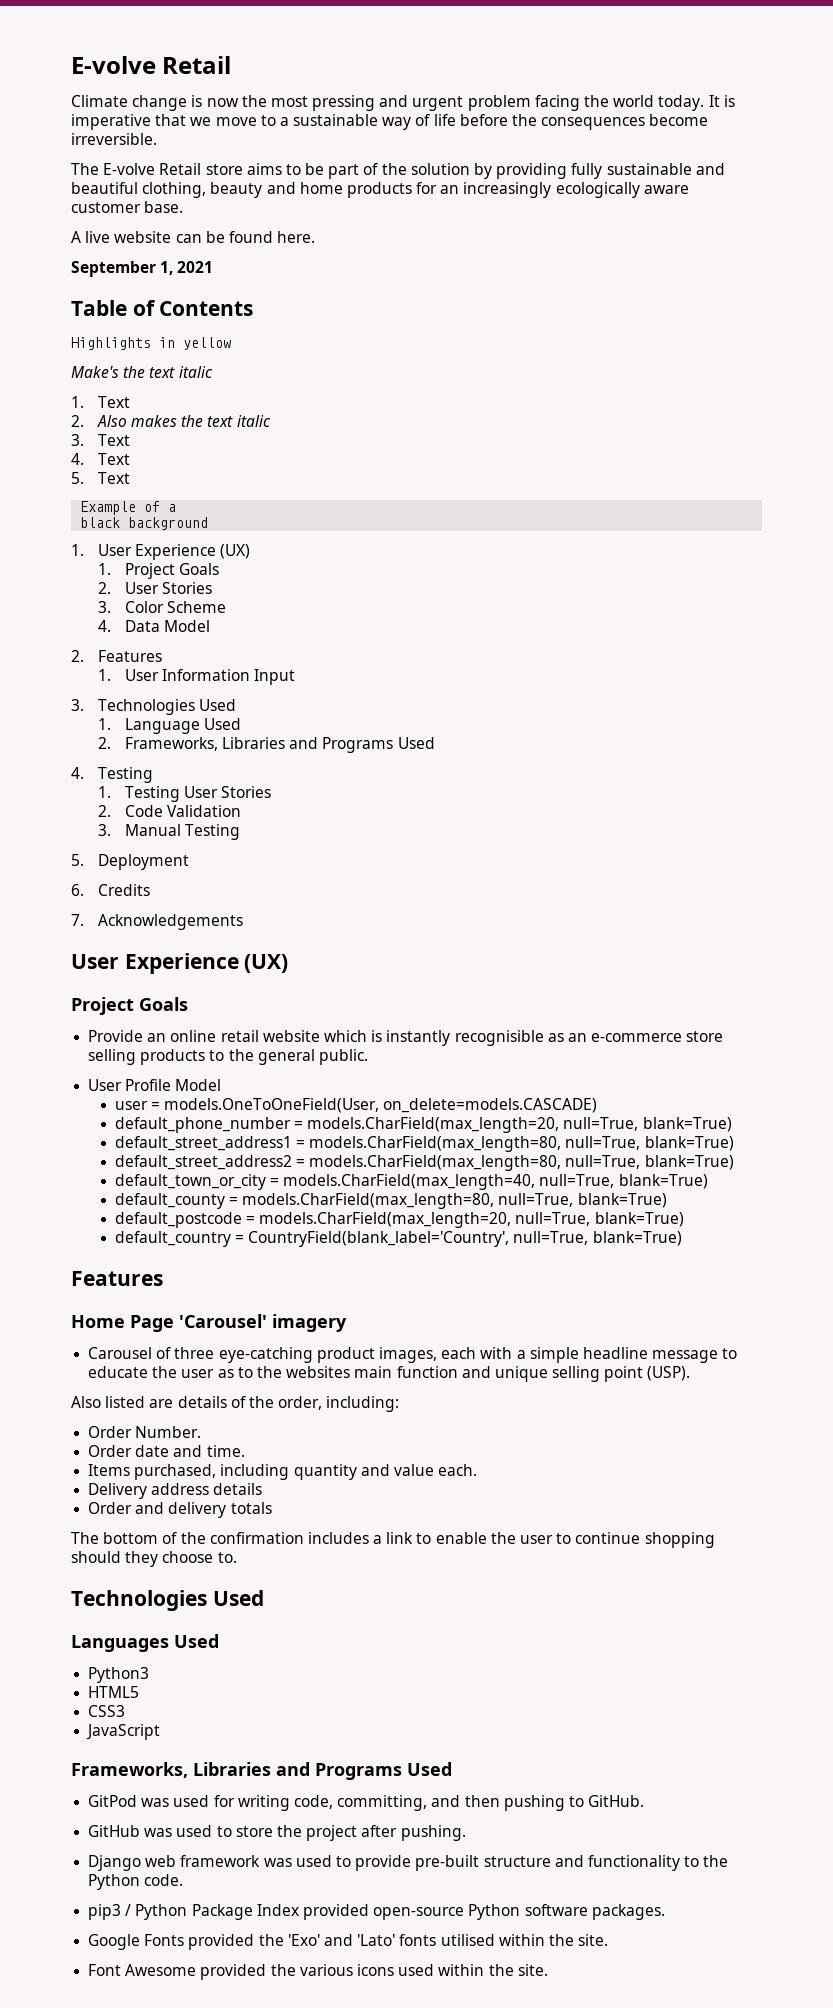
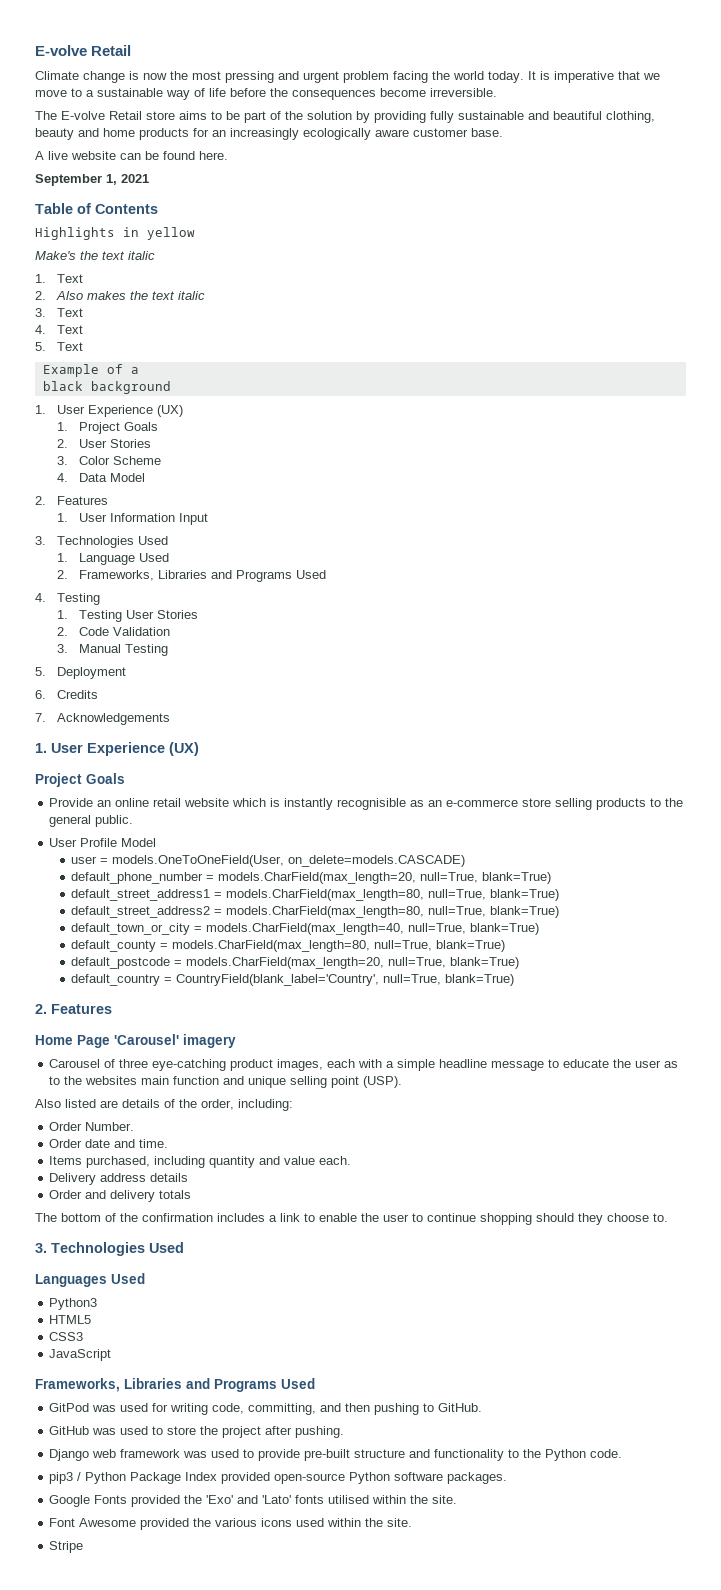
(243, 922) none -> [35,743,47,753] 1.
(682, 1238) none -> [35,1004,47,1014] 2.
(237, 1557) none -> [35,1243,47,1253] 3.
(548, 1970) none -> [49,1541,84,1553] // Stripe

